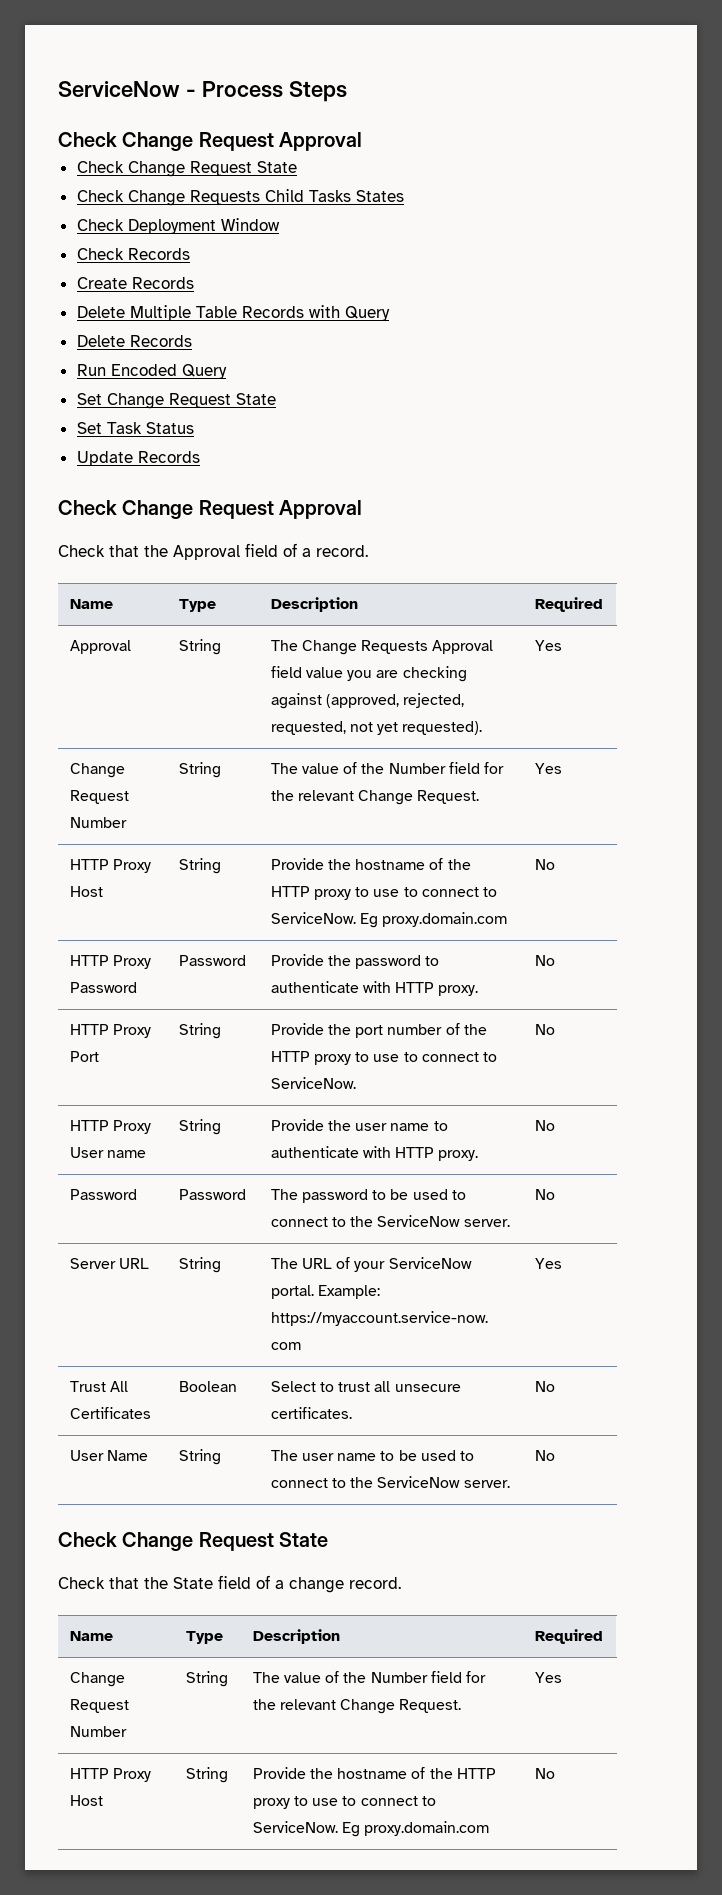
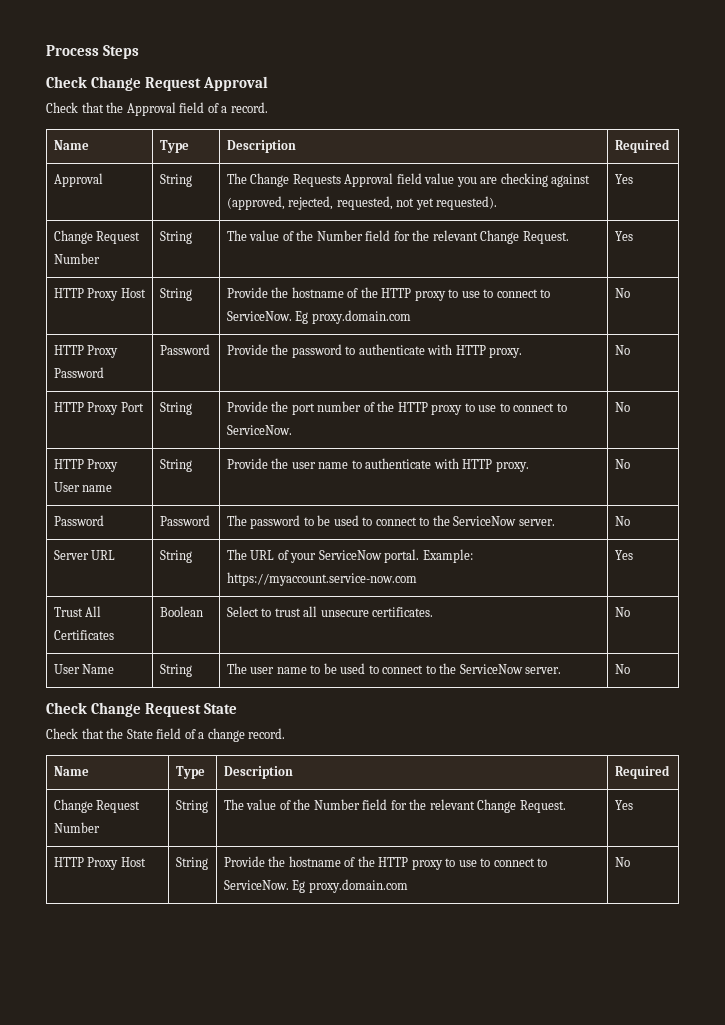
[58,81,196,97] ServiceNow - -> (46, 50) none
[76,161,297,177] [76,189,404,206] [76,218,280,234] [76,248,190,260] [76,277,194,289] [76,305,390,321] [76,335,192,347] [76,364,227,379] [76,393,276,409] [76,422,194,434] [76,451,200,466] [58,500,363,519] // Check Change Request State // Check Change Requests Child Tasks States // Check Deployment Window // Check Records // Create Records // Delete Multiple Table Records with Query // Delete Records // Run Encoded Query // Set Change Request State // Set Task Status // Update Records // Check Change Request Approval -> (268, 83) none

